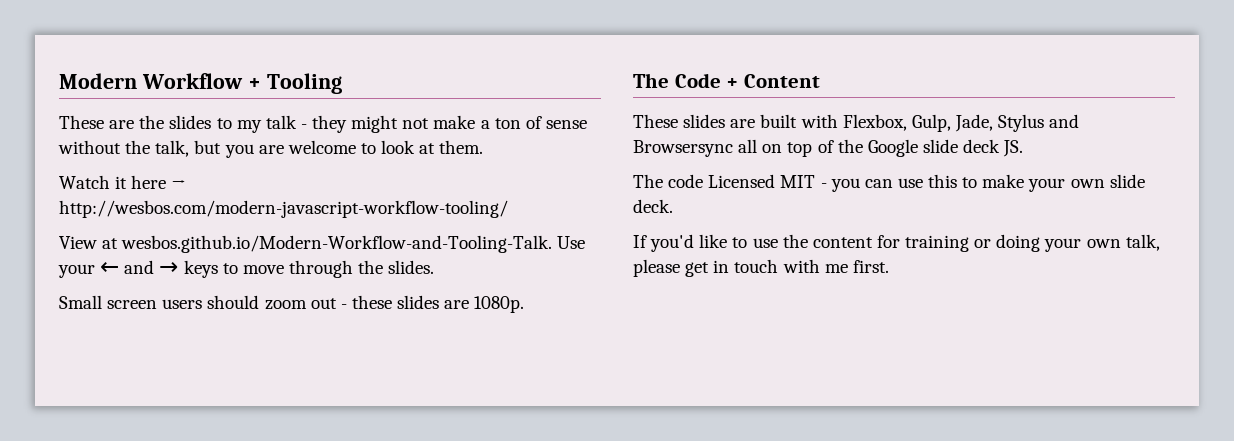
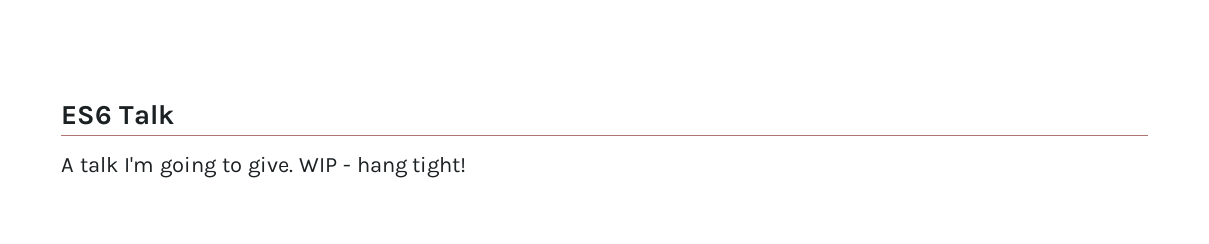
[59,73,342,94] [59,115,587,133] [58,140,484,158] [59,175,187,189] [59,200,508,218] [59,235,586,253] [58,260,435,278] [59,295,525,313] [633,73,821,88] [633,114,1080,132] [633,139,1024,157] [633,174,1145,192] [633,199,673,213] [633,234,1160,252] [633,259,889,277] Modern Workflow + Tooling // These are the slides to my talk - they might not make a ton of sense without the talk, but you are welcome to look at them. // Watch it here → http://wesbos.com/modern-javascript-workflow-tooling/ // View at wesbos.github.io/Modern-Workflow-and-Tooling-Talk. Use your ← and → keys to move through the slides. // Small screen users should zoom out - these slides are 1080p. // The Code + Content // These slides are built with Flexbox, Gulp, Jade, Stylus and Browsersync all on top of the Google slide deck JS. // The code Licensed MIT - you can use this to make your own slide deck. // If you'd like to use the content for training or doing your own talk, please get in touch with me first. -> [61,105,175,125] [61,156,467,178] ES6 Talk // A talk I'm going to give. WIP - hang tight!

